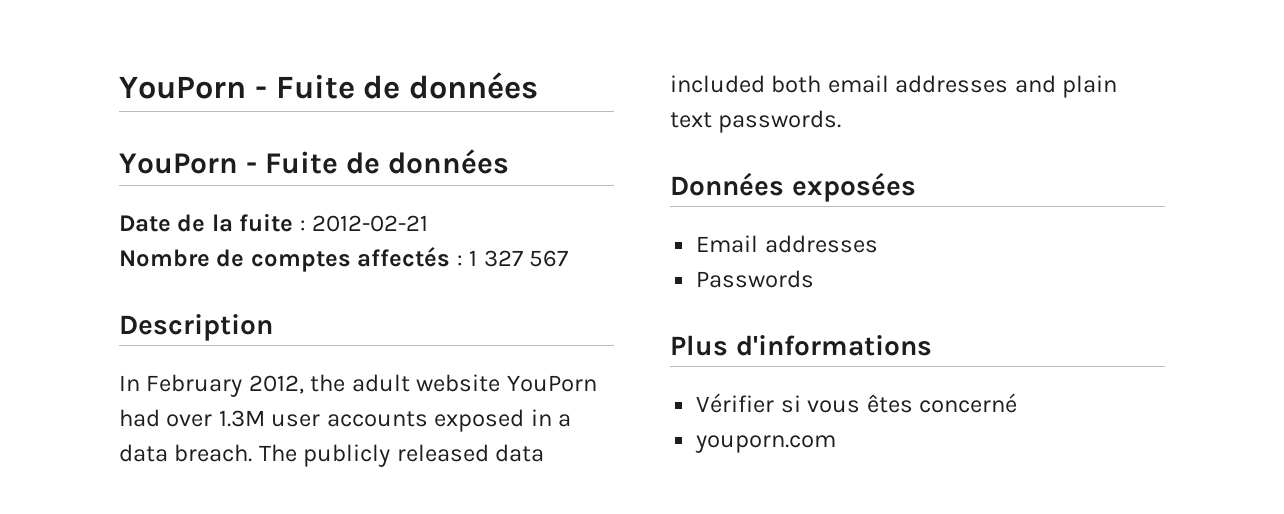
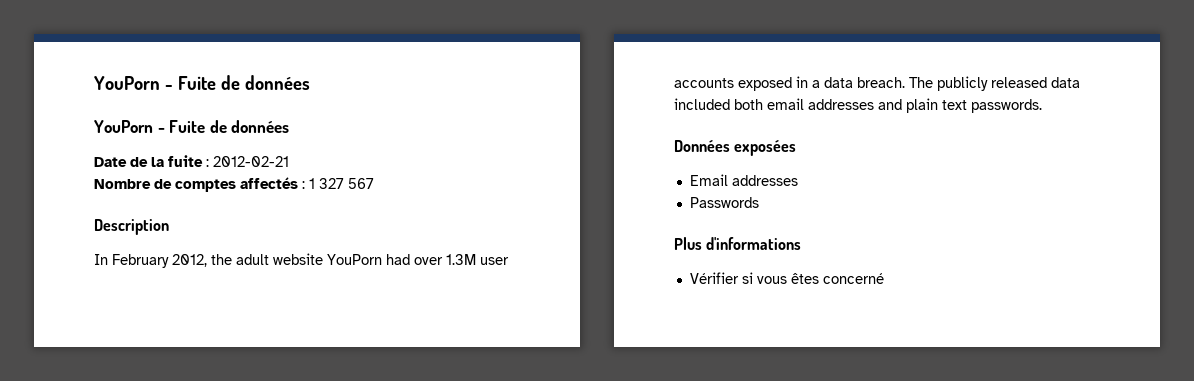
[695,435,837,453] // youporn.com -> (884, 278) none

